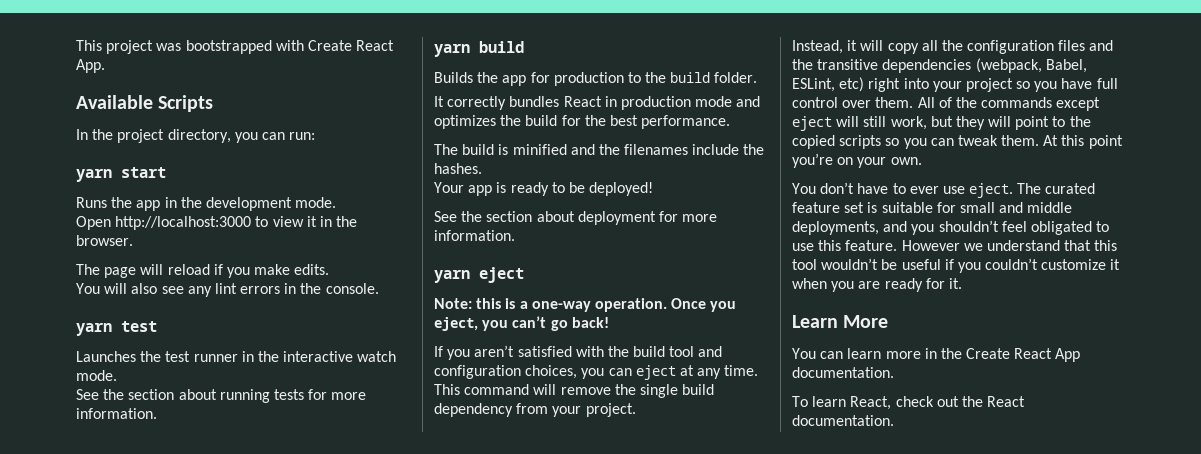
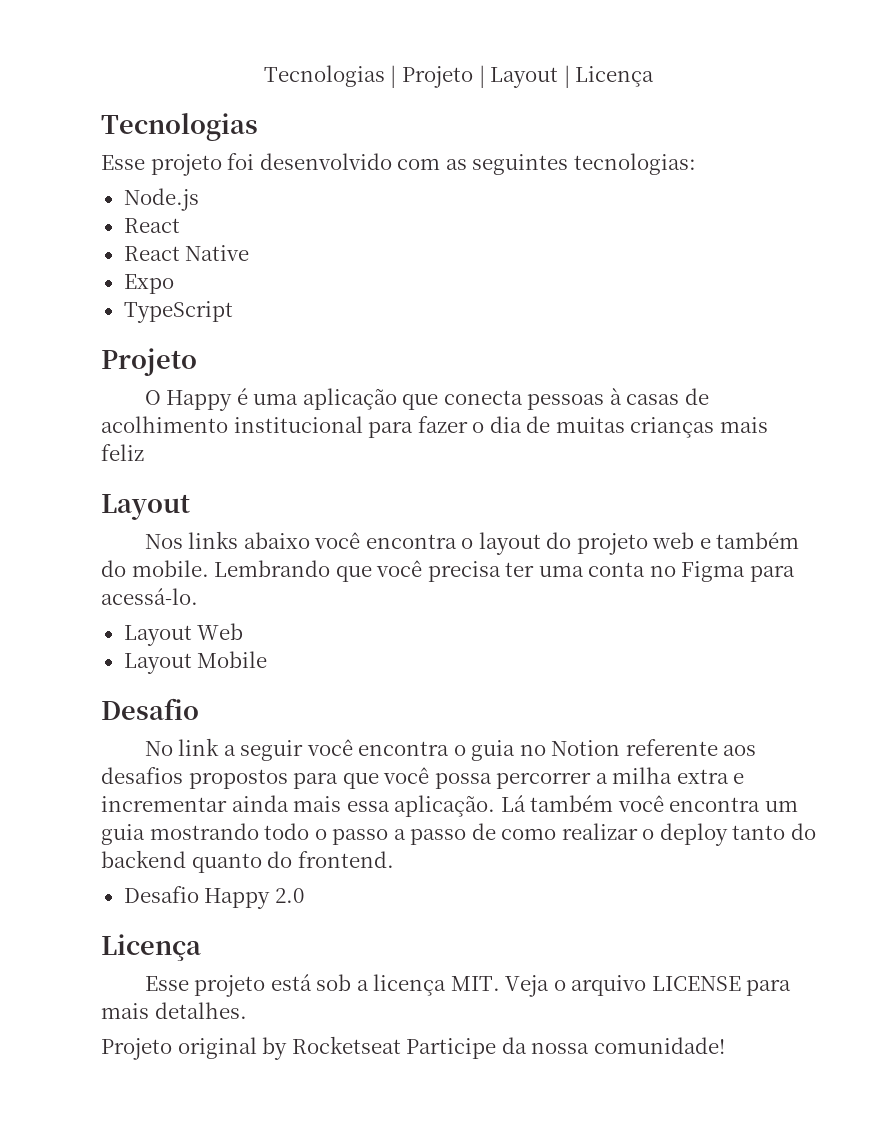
[76,40,395,54] [76,59,105,73] [76,95,214,112] [76,129,316,143] [76,167,166,182] [76,197,337,211] [76,216,358,230] [76,235,133,246] [76,264,330,278] [76,283,379,297] [76,321,157,336] [76,351,397,362] [76,370,117,381] [76,389,367,403] [76,408,157,419] [434,41,524,57] [434,72,758,86] [434,96,761,110] [434,115,731,129] [434,144,765,155] [434,163,482,174] [434,182,654,196] [434,211,718,225] [434,230,515,241] [434,267,524,283] [434,298,737,312] [434,316,609,331] [434,345,723,360] [434,365,759,380] [434,384,715,398] [434,403,636,417] [792,40,1114,54] [792,58,1087,73] [792,77,1118,92] [792,97,1101,111] [792,116,1091,131] [792,135,1123,149] [792,153,922,168] [792,182,1096,198] [792,202,1073,213] [792,220,1110,235] [792,240,1118,251] [792,258,1121,273] [792,278,962,292] [792,315,889,328] [792,348,1081,362] [792,367,894,378] [792,396,1026,410] [792,415,894,426] This project was bootstrapped with Create React App. // Available Scripts // In the project directory, you can run: // yarn start // Runs the app in the development mode. // Open http://localhost:3000 to view it in the browser. // The page will reload if you make edits. // You will also see any lint errors in the console. // yarn test // Launches the test runner in the interactive watch mode. // See the section about running tests for more information. // yarn build // Builds the app for production to the build folder. // It correctly bundles React in production mode and optimizes the build for the best performance. // The build is minified and the filenames include the hashes. // Your app is ready to be deployed! // See the section about deployment for more information. // yarn eject // Note: this is a one-way operation. Once you eject, you can’t go back! // If you aren’t satisfied with the build tool and configuration choices, you can eject at any time. This command will remove the single build dependency from your project. // Instead, it will copy all the configuration files and the transitive dependencies (webpack, Babel, ESLint, etc) right into your project so you have full control over them. All of the commands except eject will still work, but they will point to the copied scripts so you can tweak them. At this point you’re on your own. // You don’t have to ever use eject. The curated feature set is suitable for small and middle deployments, and you shouldn’t feel obligated to use this feature. However we understand that this tool wouldn’t be useful if you couldn’t customize it when you are ready for it. // Learn More // You can learn more in the Create React App documentation. // To learn React, check out the React documentation. -> [263,65,655,88] [101,113,258,141] [101,153,696,176] [123,188,199,211] [123,218,180,233] [123,245,250,261] [123,274,174,294] [123,301,233,323] [101,348,197,376] [144,388,709,411] [101,416,768,438] [101,444,144,461] [101,494,190,520] [144,531,800,555] [101,560,795,582] [101,588,198,605] [123,623,244,646] [123,651,268,674] [101,698,199,720] [144,738,757,761] [101,767,745,789] [101,795,798,817] [101,823,816,846] [101,850,394,873] [123,886,304,909] [101,934,201,961] [144,974,792,997] [101,1002,247,1019] [101,1036,725,1060] Tecnologias | Projeto | Layout | Licença // Tecnologias // Esse projeto foi desenvolvido com as seguintes tecnologias: // Node.js // React // React Native // Expo // TypeScript // Projeto // O Happy é uma aplicação que conecta pessoas à casas de acolhimento institucional para fazer o dia de muitas crianças mais feliz // Layout // Nos links abaixo você encontra o layout do projeto web e também do mobile. Lembrando que você precisa ter uma conta no Figma para acessá-lo. // Layout Web // Layout Mobile // Desafio // No link a seguir você encontra o guia no Notion referente aos desafios propostos para que você possa percorrer a milha extra e incrementar ainda mais essa aplicação. Lá também você encontra um guia mostrando todo o passo a passo de como realizar o deploy tanto do backend quanto do frontend. // Desafio Happy 2.0 // Licença // Esse projeto está sob a licença MIT. Veja o arquivo LICENSE para mais detalhes. // Projeto original by Rocketseat Participe da nossa comunidade!

